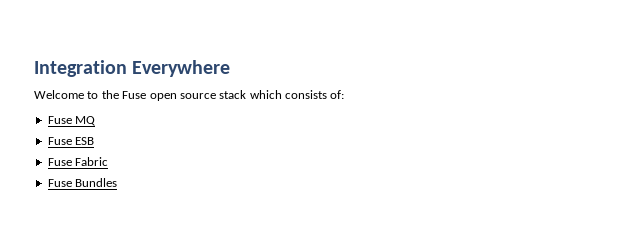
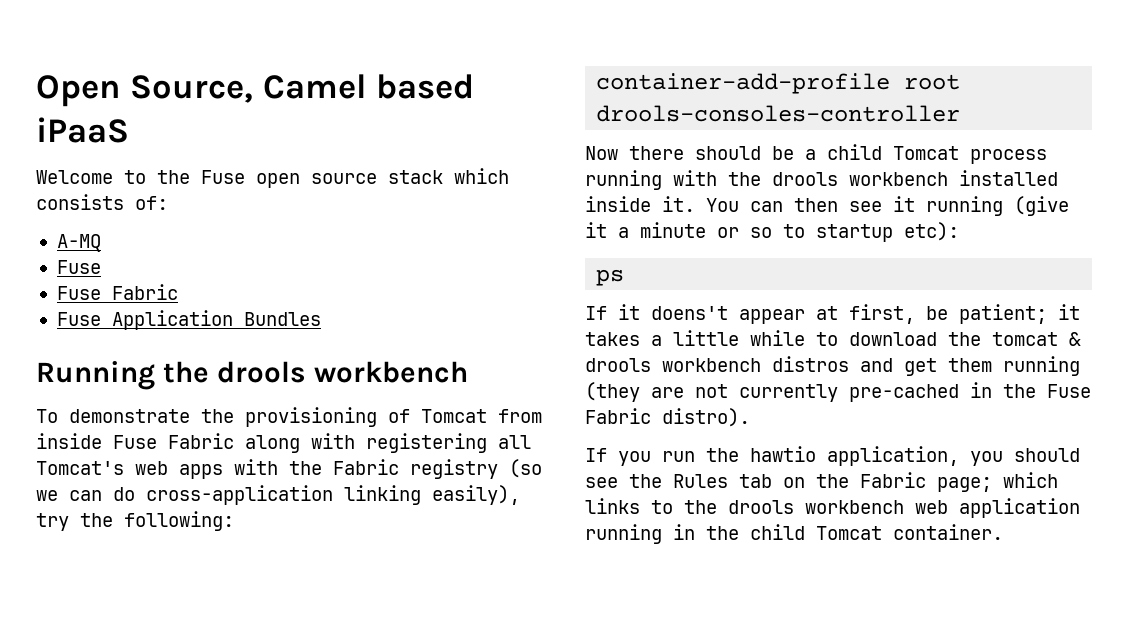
[34,60,231,77] Integration Everywhere -> [36,74,474,107] [36,117,129,143] Open Source, Camel based iPaaS
[47,116,96,126] [47,137,95,145] Fuse MQ // Fuse ESB -> [56,234,101,252] [56,260,101,274] A-MQ // Fuse
(72, 183) none -> [111,310,233,330] Application
(118, 182) none -> [36,361,468,390] [36,407,542,427] [36,433,531,453] [36,459,542,479] [36,485,520,505] [36,511,234,531] [596,73,961,94] [596,105,961,122] [585,144,1047,164] [585,170,1058,190] [585,196,1069,216] [585,222,959,242] [596,269,625,286] [585,304,1080,324] [585,330,1081,346] [585,356,1080,376] [585,382,1091,402] [585,408,750,427] [585,446,1080,466] [585,472,1058,492] [585,498,1080,518] [585,524,1003,544] // Running the drools workbench // To demonstrate the provisioning of Tomcat from inside Fuse Fabric along with registering all Tomcat's web apps with the Fabric registry (so we can do cross-application linking easily), try the following: // container-add-profile root drools-consoles-controller // Now there should be a child Tomcat process running with the drools workbench installed inside it. You can then see it running (give it a minute or so to startup etc): // ps // If it doens't appear at first, be patient; it takes a little while to download the tomcat & drools workbench distros and get them running (they are not currently pre-cached in the Fuse Fabric distro). // If you run the hawtio application, you should see the Rules tab on the Fabric page; which links to the drools workbench web application running in the child Tomcat container.

